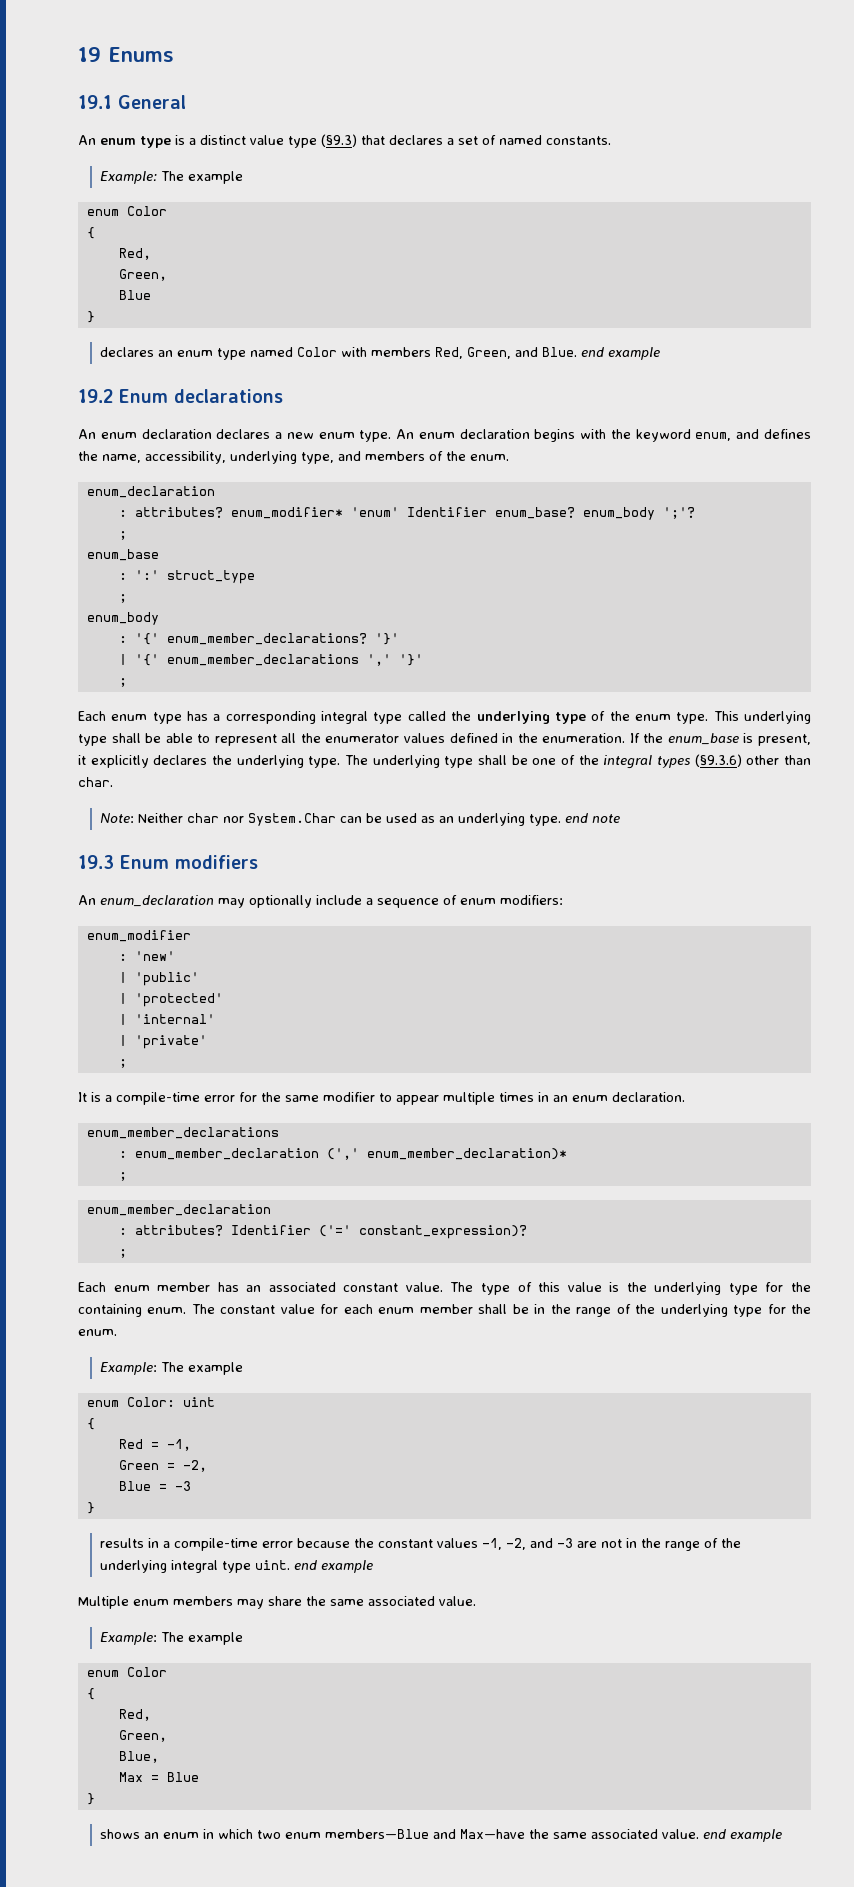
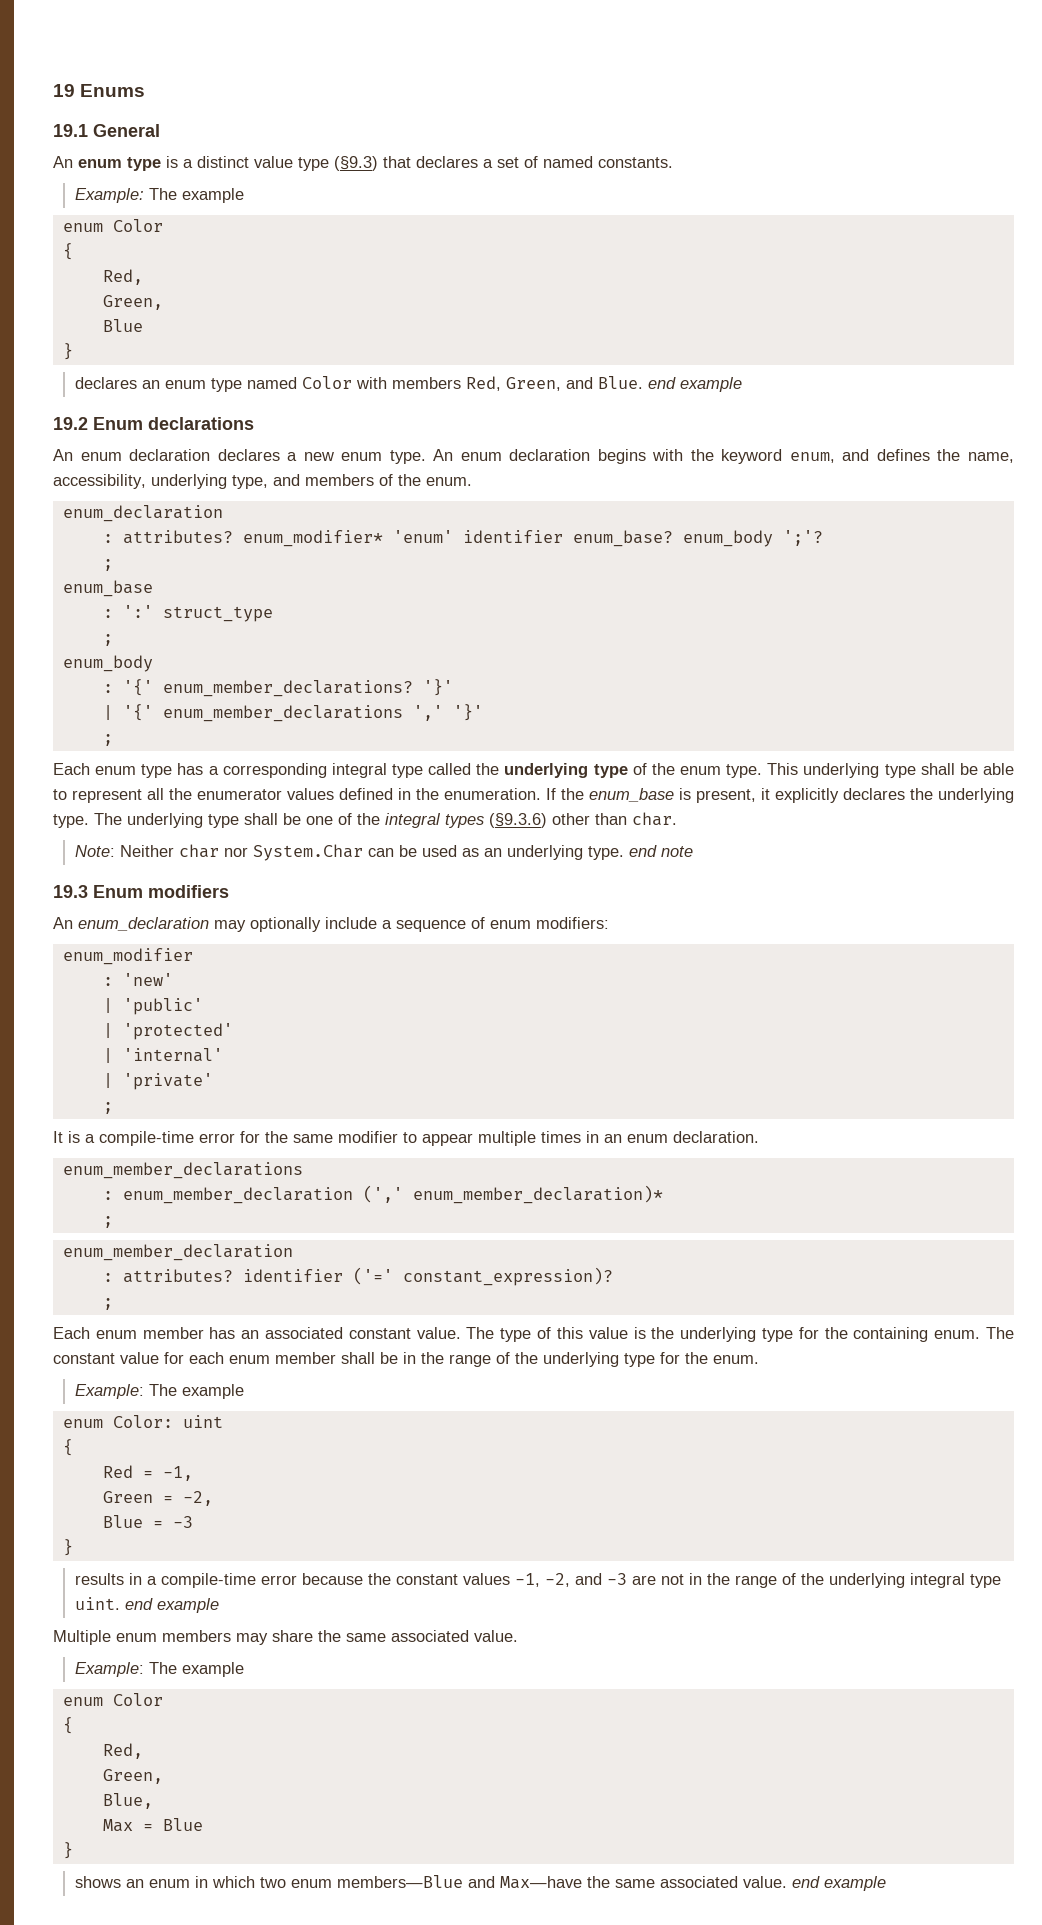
[406,507,487,517] Identifier -> [462,530,563,543] identifier
[230,1225,311,1235] Identifier -> [242,1269,343,1282] identifier

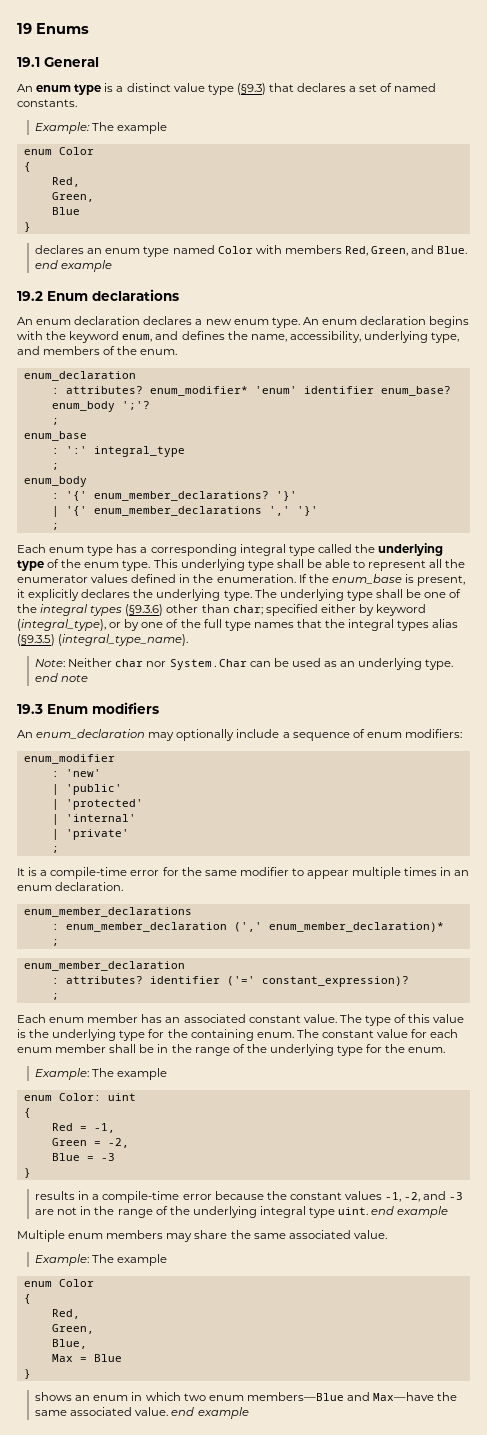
[162,606,273,622] struct_type -> [93,446,185,457] integral_type
[632,812,677,826] char. -> [232,604,427,616] [17,619,459,631] [17,634,189,646] char; specified either by keyword (integral_type), or by one of the full type names that the integral types alias (§9.3.5) (integral_type_name).

